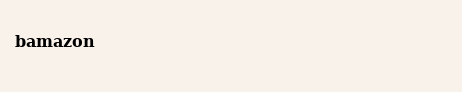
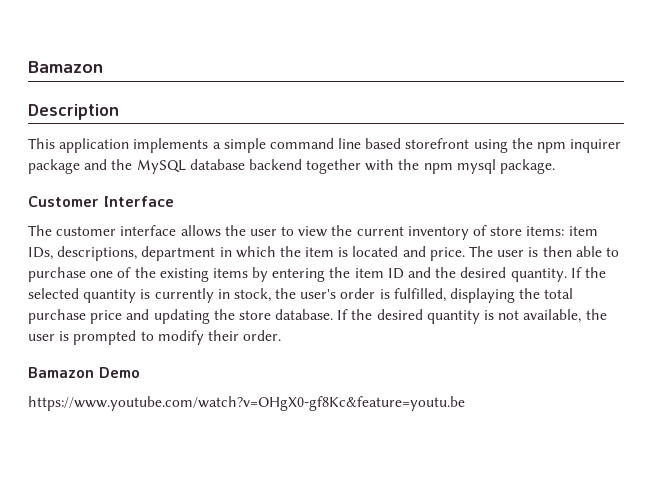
[15,35,95,47] bamazon -> [28,61,103,73] [28,104,119,120] [28,138,622,153] [28,159,556,174] [28,196,174,207] [28,225,598,240] [28,246,619,261] [28,267,606,282] [28,288,574,303] [28,309,607,324] [28,330,282,345] [28,367,140,378] [28,396,465,411] Bamazon // Description // This application implements a simple command line based storefront using the npm inquirer package and the MySQL database backend together with the npm mysql package. // Customer Interface // The customer interface allows the user to view the current inventory of store items: item IDs, descriptions, department in which the item is located and price. The user is then able to purchase one of the existing items by entering the item ID and the desired quantity. If the selected quantity is currently in stock, the user's order is fulfilled, displaying the total purchase price and updating the store database. If the desired quantity is not available, the user is prompted to modify their order. // Bamazon Demo // https://www.youtube.com/watch?v=OHgX0-gf8Kc&feature=youtu.be

